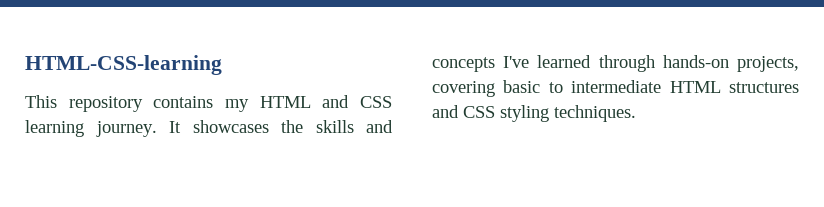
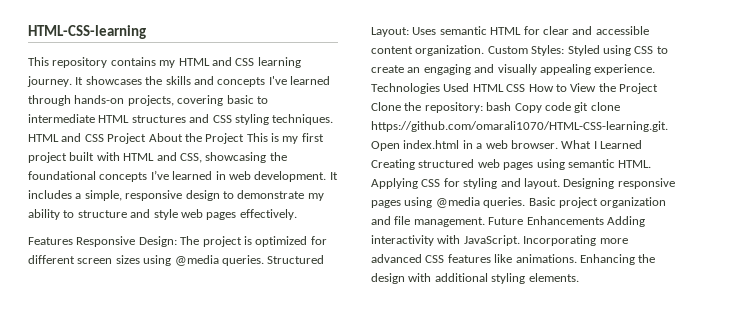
(636, 113) none -> [28,133,324,144] [28,152,287,163] [28,170,338,182] [28,190,324,201] [28,209,297,220] [28,236,327,247] [28,255,325,266] [371,26,649,37] [371,45,668,56] [371,64,656,75] [371,83,658,94] [371,102,620,113] [371,121,668,132] [371,140,642,151] [371,159,652,170] [371,178,675,189] [371,197,667,208] [371,216,645,227] [371,235,628,246] [371,254,656,265] [371,273,579,284] HTML and CSS Project About the Project This is my first project built with HTML and CSS, showcasing the foundational concepts I’ve learned in web development. It includes a simple, responsive design to demonstrate my ability to structure and style web pages effectively. // Features Responsive Design: The project is optimized for different screen sizes using @media queries. Structured Layout: Uses semantic HTML for clear and accessible content organization. Custom Styles: Styled using CSS to create an engaging and visually appealing experience. Technologies Used HTML CSS How to View the Project Clone the repository: bash Copy code git clone https://github.com/omarali1070/HTML-CSS-learning.git. Open index.html in a web browser. What I Learned Creating structured web pages using semantic HTML. Applying CSS for styling and layout. Designing responsive pages using @media queries. Basic project organization and file management. Future Enhancements Adding interactivity with JavaScript. Incorporating more advanced CSS features like animations. Enhancing the design with additional styling elements.

